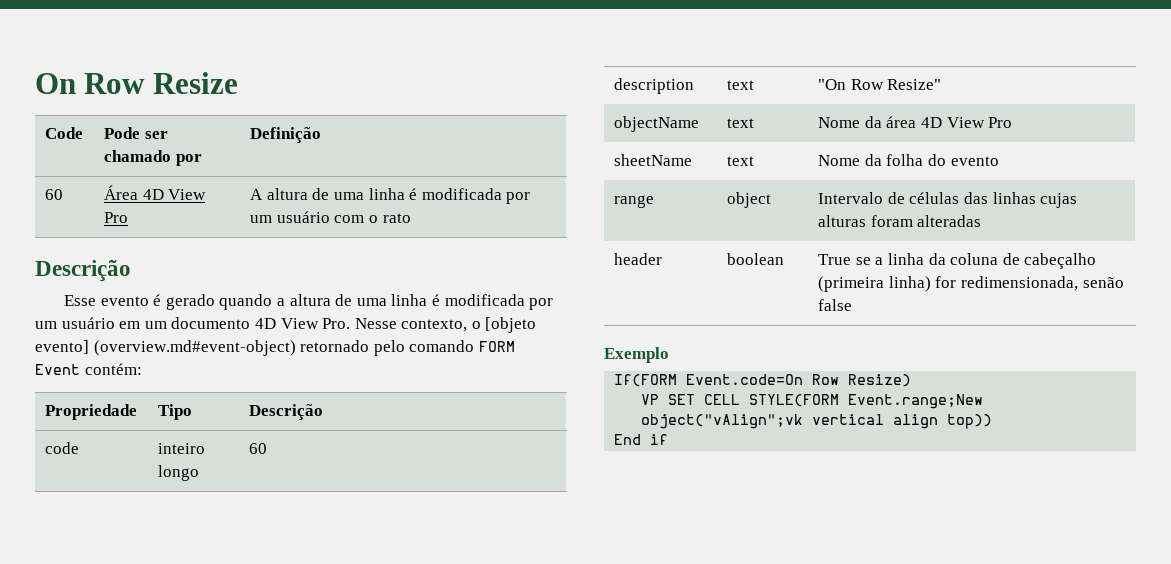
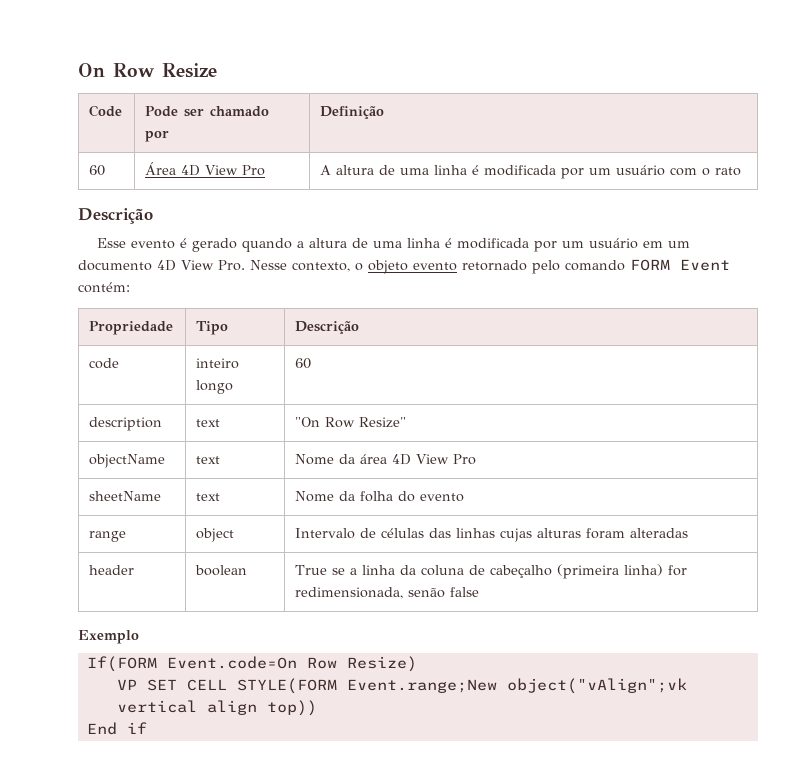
[485,317,537,333] [35,340,296,356] [objeto evento] (overview.md#event-object) -> [368,260,457,274] objeto evento

